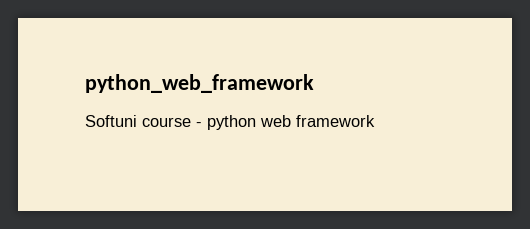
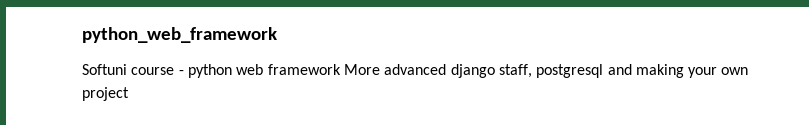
(375, 121) none -> [343,64,749,78] [82,87,129,101] More advanced django staff, postgresql and making your own project

